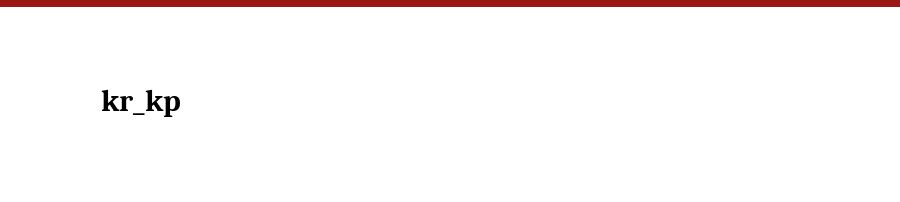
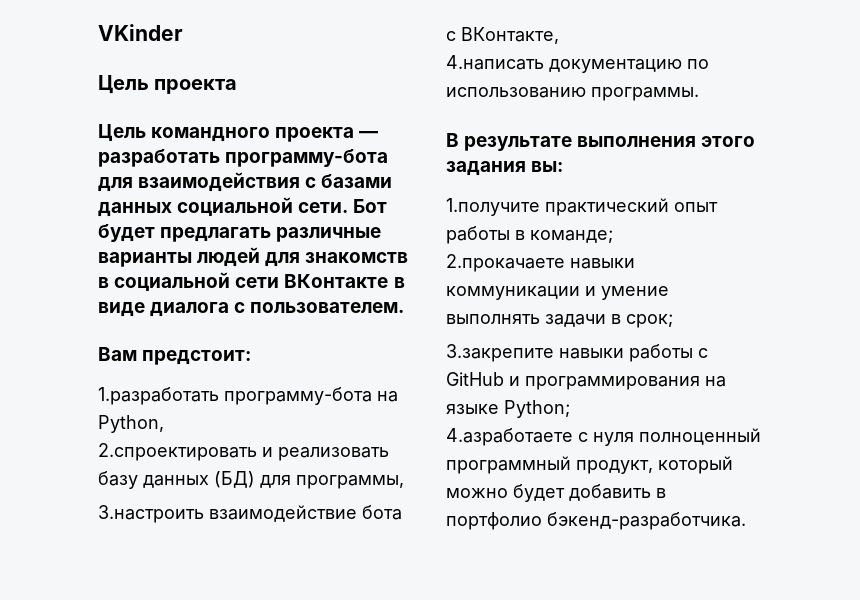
[101,89,181,117] kr_kp -> [98,24,183,41] [98,75,238,94] [98,124,379,142] [98,149,389,167] [98,172,393,192] [98,197,388,217] [98,224,382,242] [98,247,409,267] [98,272,405,291] [98,302,405,317] [98,347,252,365] [98,387,398,405] [98,415,164,433] [98,443,389,461] [98,471,404,489] [98,505,402,523] [446,27,559,44] [446,55,709,73] [446,87,699,101] [446,133,756,151] [446,161,564,176] [446,198,718,216] [446,226,613,244] [446,254,635,272] [446,286,669,300] [446,314,673,328] [446,344,708,362] [446,372,726,390] [446,400,570,418] [446,428,761,446] [446,456,733,474] [446,484,666,502] [446,512,746,530] VKinder // Цель проекта // Цель командного проекта — разработать программу-бота для взаимодействия с базами данных социальной сети. Бот будет предлагать различные варианты людей для знакомств в социальной сети ВКонтакте в виде диалога с пользователем. // Вам предстоит: // 1.разработать программу-бота на Python, // 2.спроектировать и реализовать базу данных (БД) для программы, // 3.настроить взаимодействие бота с ВКонтакте, // 4.написать документацию по использованию программы. // В результате выполнения этого задания вы: // 1.получите практический опыт работы в команде; // 2.прокачаете навыки коммуникации и умение выполнять задачи в срок; // 3.закрепите навыки работы с GitHub и программирования на языке Python; // 4.азработаете с нуля полноценный программный продукт, который можно будет добавить в портфолио бэкенд-разработчика.

